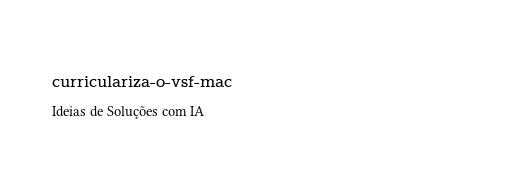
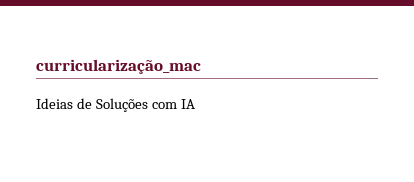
[52,76,232,88] curriculariza-o-vsf-mac -> [36,59,201,74] curricularização_mac

